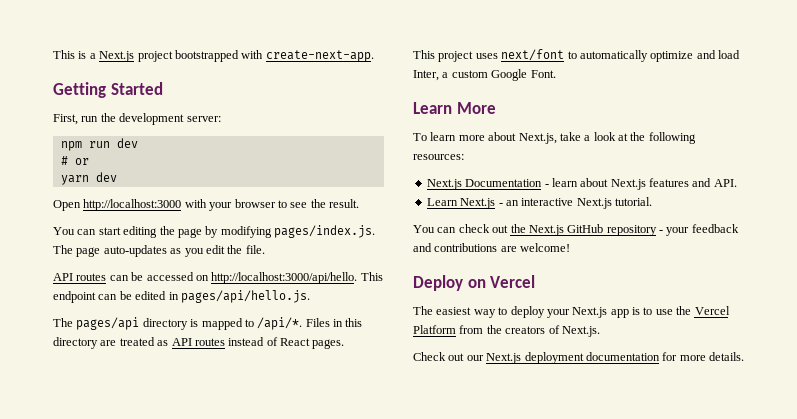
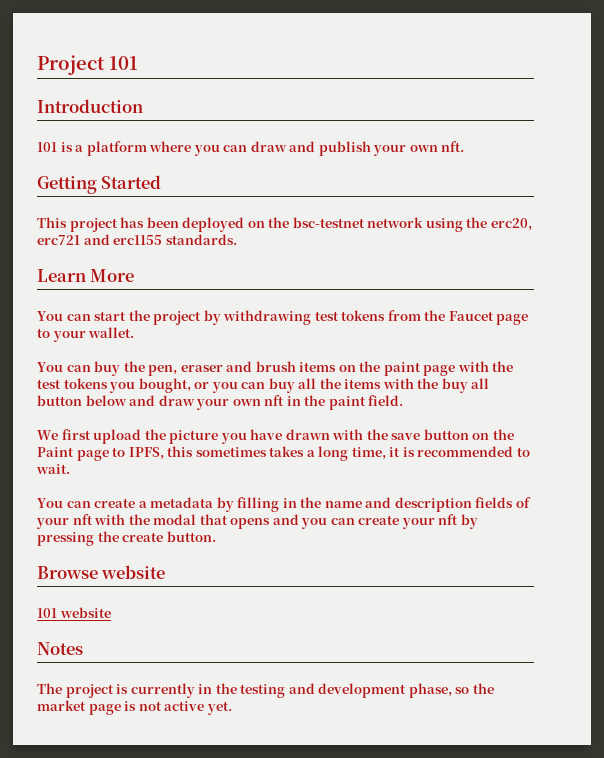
[53,50,374,62] [53,82,163,98] [53,113,221,125] [60,138,138,151] [60,156,89,165] [60,172,117,185] [53,199,359,211] [53,225,375,238] [53,245,265,257] [53,272,383,284] [53,290,310,303] [53,317,363,330] [53,337,345,349] [413,49,740,62] [413,69,556,81] [413,102,496,114] [413,132,696,144] [413,154,464,160] [426,178,737,190] [426,197,652,209] [413,224,739,236] [413,243,571,252] [413,275,536,291] [413,306,730,318] [413,325,600,337] [413,352,744,364] This is a Next.js project bootstrapped with create-next-app. // Getting Started // First, run the development server: // npm run dev // # or // yarn dev // Open http://localhost:3000 with your browser to see the result. // You can start editing the page by modifying pages/index.js. The page auto-updates as you edit the file. // API routes can be accessed on http://localhost:3000/api/hello. This endpoint can be edited in pages/api/hello.js. // The pages/api directory is mapped to /api/*. Files in this directory are treated as API routes instead of React pages. // This project uses next/font to automatically optimize and load Inter, a custom Google Font. // Learn More // To learn more about Next.js, take a look at the following resources: // Next.js Documentation - learn about Next.js features and API. // Learn Next.js - an interactive Next.js tutorial. // You can check out the Next.js GitHub repository - your feedback and contributions are welcome! // Deploy on Vercel // The easiest way to deploy your Next.js app is to use the Vercel Platform from the creators of Next.js. // Check out our Next.js deployment documentation for more details. -> [37,55,138,75] [37,99,143,113] [37,141,465,156] [37,175,162,194] [37,217,532,232] [37,234,237,245] [37,269,135,282] [37,310,529,325] [37,327,135,342] [37,361,514,376] [37,378,490,393] [37,395,404,410] [37,429,514,444] [37,446,530,461] [36,464,70,474] [37,497,531,512] [36,514,478,529] [37,531,216,546] [37,565,166,579] [37,607,111,618] [37,642,83,655] [37,683,494,698] [37,700,232,715] Project 101 // Introduction // 101 is a platform where you can draw and publish your own nft. // Getting Started // This project has been deployed on the bsc-testnet network using the erc20, erc721 and erc1155 standards. // Learn More // You can start the project by withdrawing test tokens from the Faucet page to your wallet. // You can buy the pen, eraser and brush items on the paint page with the test tokens you bought, or you can buy all the items with the buy all button below and draw your own nft in the paint field. // We first upload the picture you have drawn with the save button on the Paint page to IPFS, this sometimes takes a long time, it is recommended to wait. // You can create a metadata by filling in the name and description fields of your nft with the modal that opens and you can create your nft by pressing the create button. // Browse website // 101 website // Notes // The project is currently in the testing and development phase, so the market page is not active yet.

